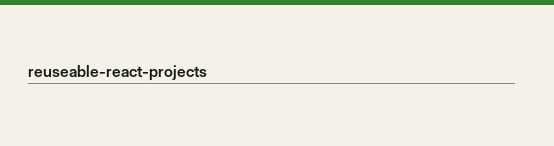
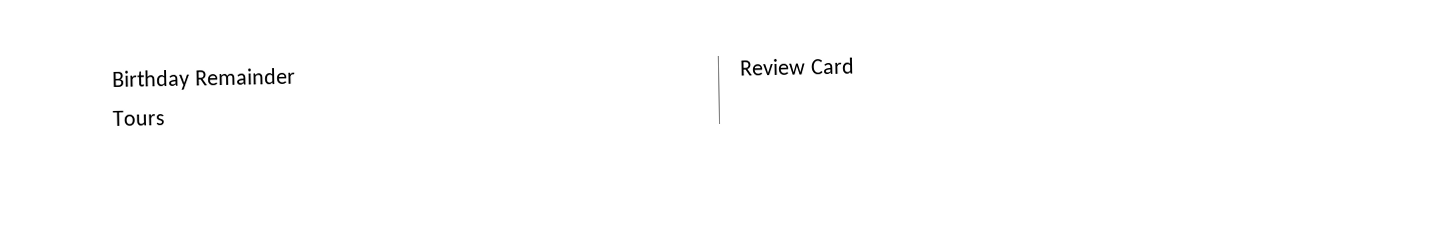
[28,65,207,81] reuseable-react-projects -> [111,67,296,91] [112,110,165,126] [739,57,855,76] Birthday Remainder // Tours // Review Card

